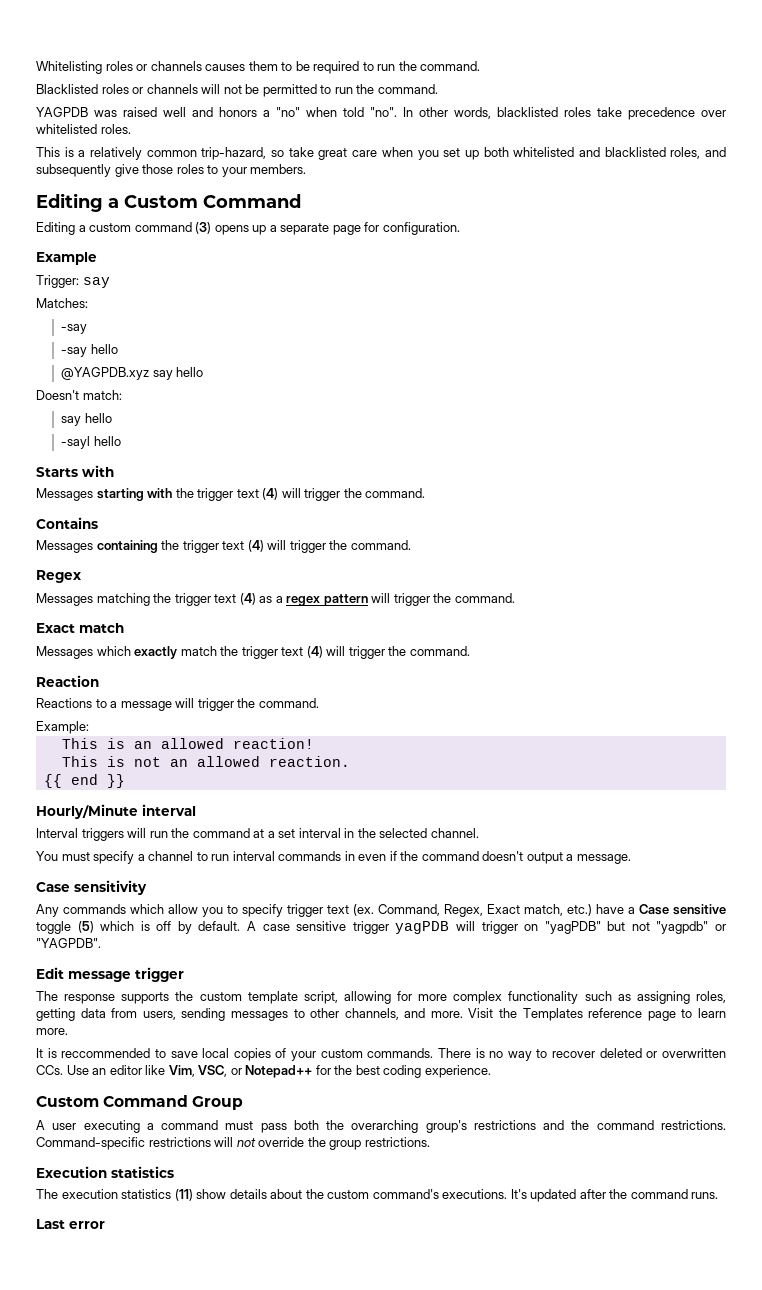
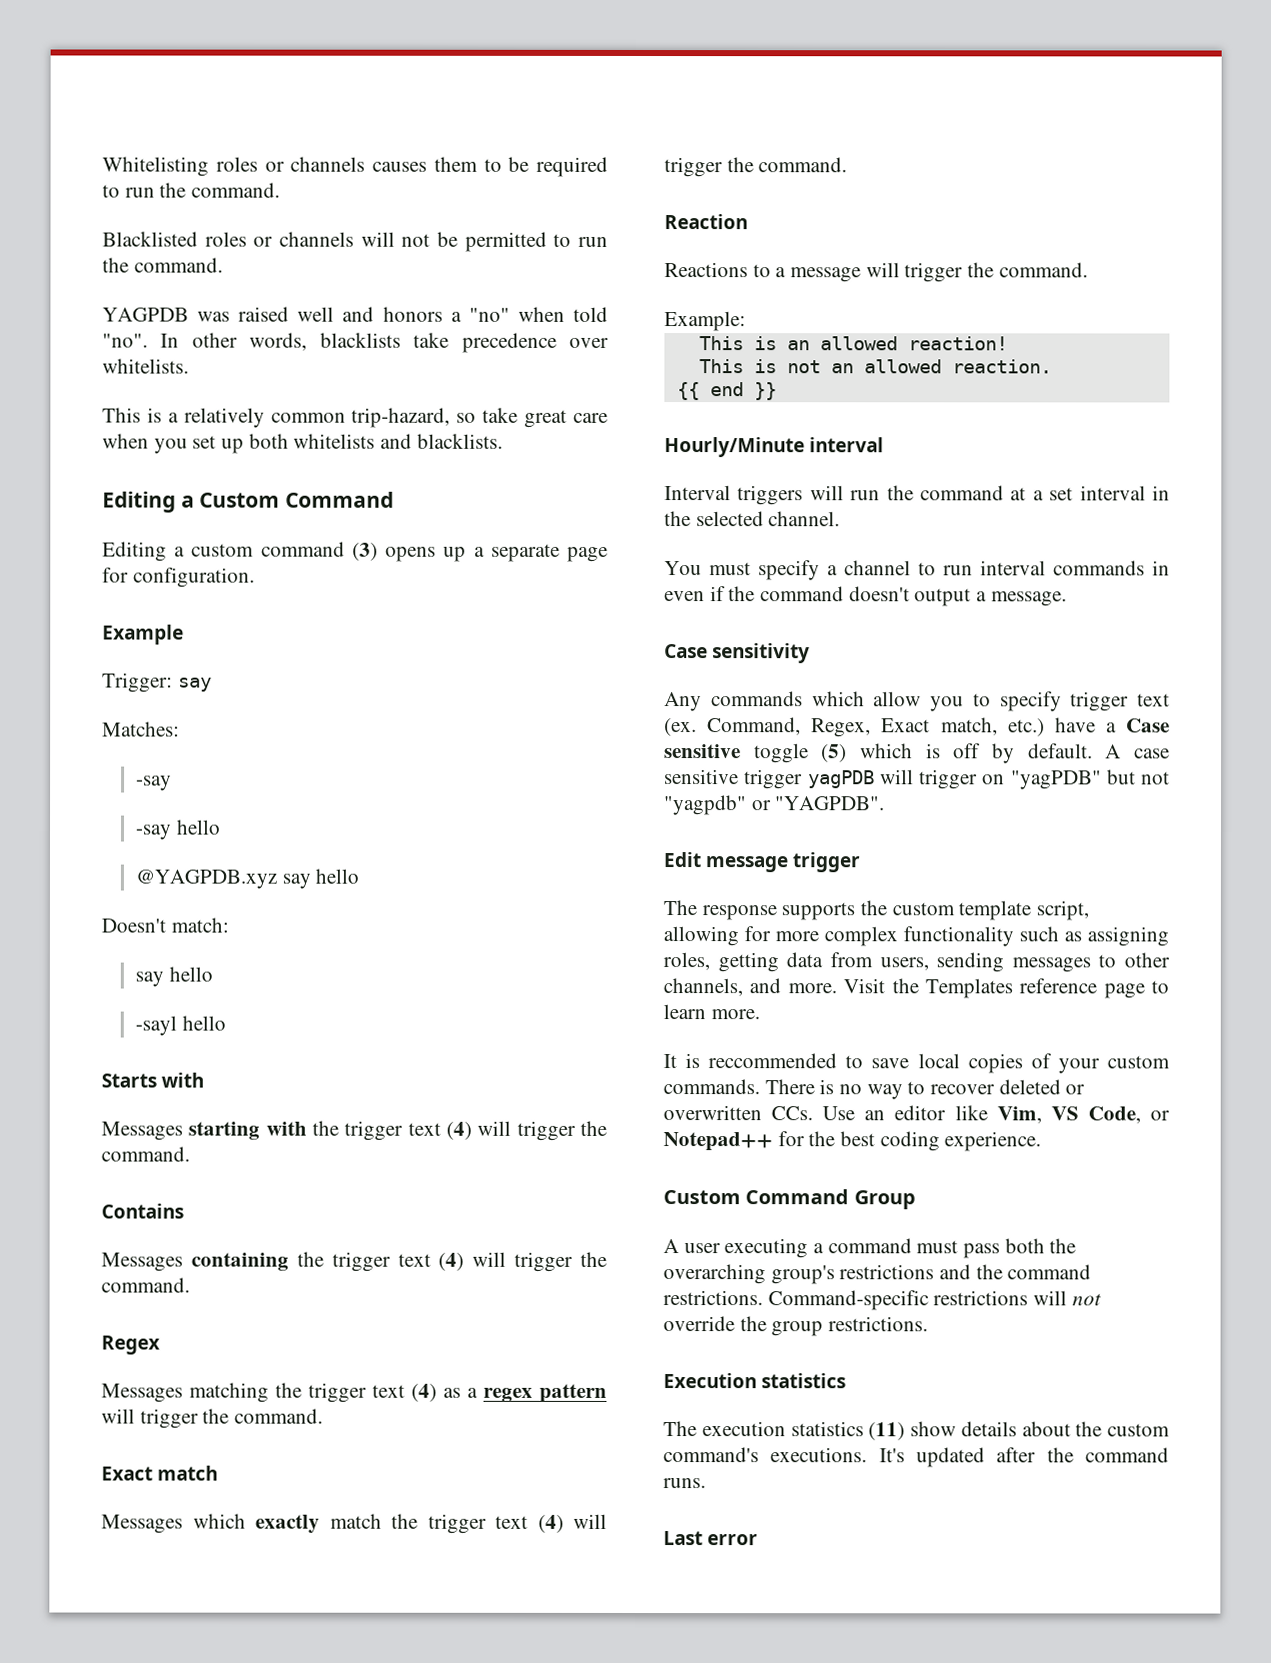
[497,107,591,117] blacklisted roles -> [319,332,401,348] blacklists
[36,124,131,134] whitelisted roles. -> [102,358,189,374] whitelists.
[513,147,727,159] [36,164,307,177] whitelisted and blacklisted roles, and subsequently give those roles to your members. -> [293,433,503,449] whitelists and blacklists.
[198,1065,228,1077] VSC, -> [1050,1106,1141,1124] VS Code,

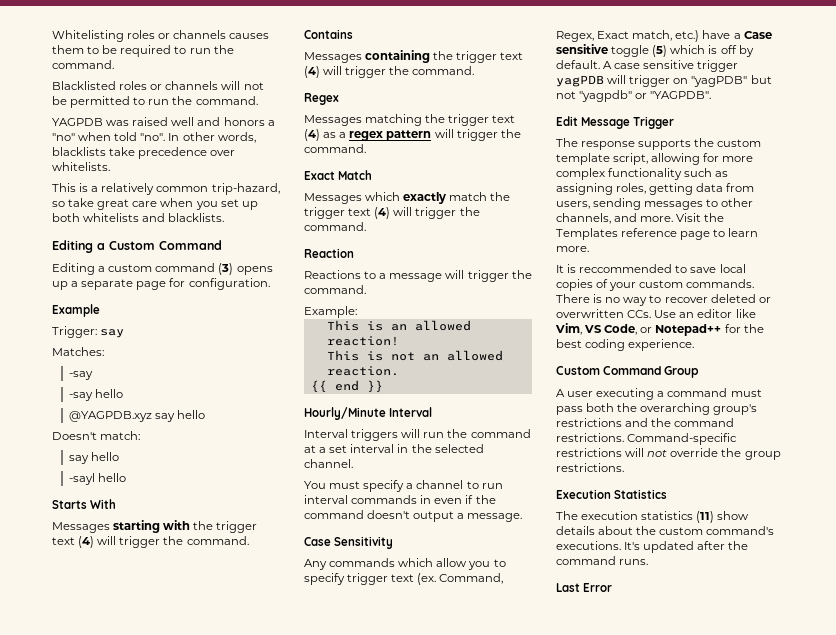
[161,1072,205,1088] with -> [90,499,117,509] With
[157,1465,219,1481] match -> [338,170,373,180] Match
[809,437,885,453] interval -> [389,407,433,417] Interval
[712,643,811,664] sensitivity -> [334,536,394,549] Sensitivity
[705,852,861,873] message trigger -> [581,116,675,129] Message Trigger
[761,1373,847,1389] statistics -> [614,489,668,499] Statistics
[707,1534,759,1546] error -> [583,583,613,592] Error

